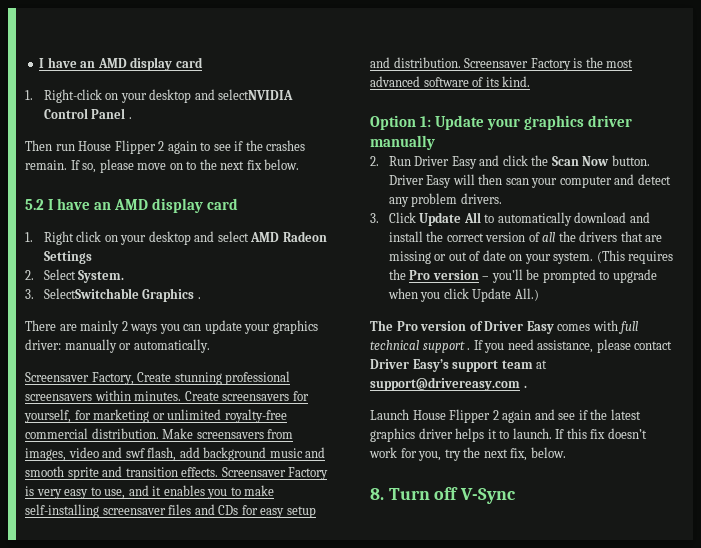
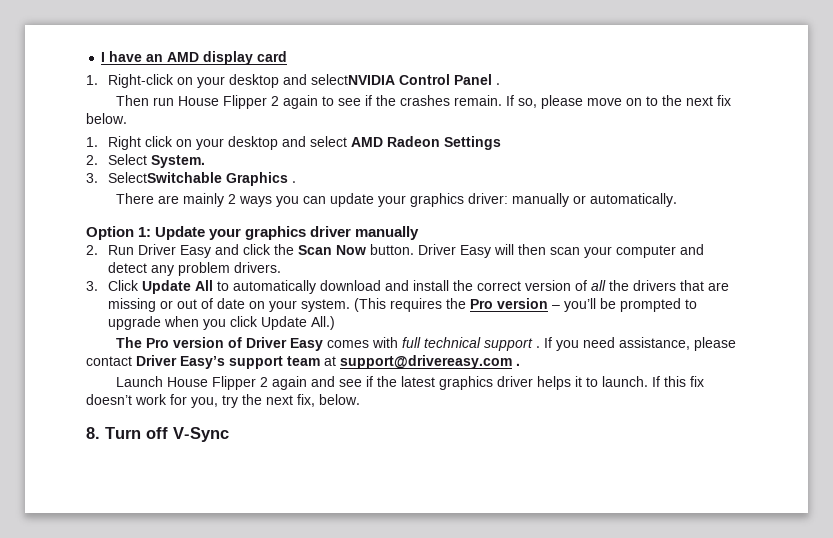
[25,198,239,213] // 5.2 I have an AMD display card -> (127, 118) none
[25,371,291,385] [25,390,309,401] [24,409,287,423] [25,428,294,439] [25,447,326,461] [25,466,329,480] [25,485,275,499] [25,504,316,518] [370,57,634,71] [370,76,531,87] // Screensaver Factory, Create stunning professional screensavers within minutes. Create screensavers for yourself, for marketing or unlimited royalty-free commercial distribution. Make screensavers from images, video and swf flash, add background music and smooth sprite and transition effects. Screensaver Factory is very easy to use, and it enables you to make self-installing screensaver files and CDs for easy setup and distribution. Screensaver Factory is the most advanced software of its kind. -> (678, 200) none

